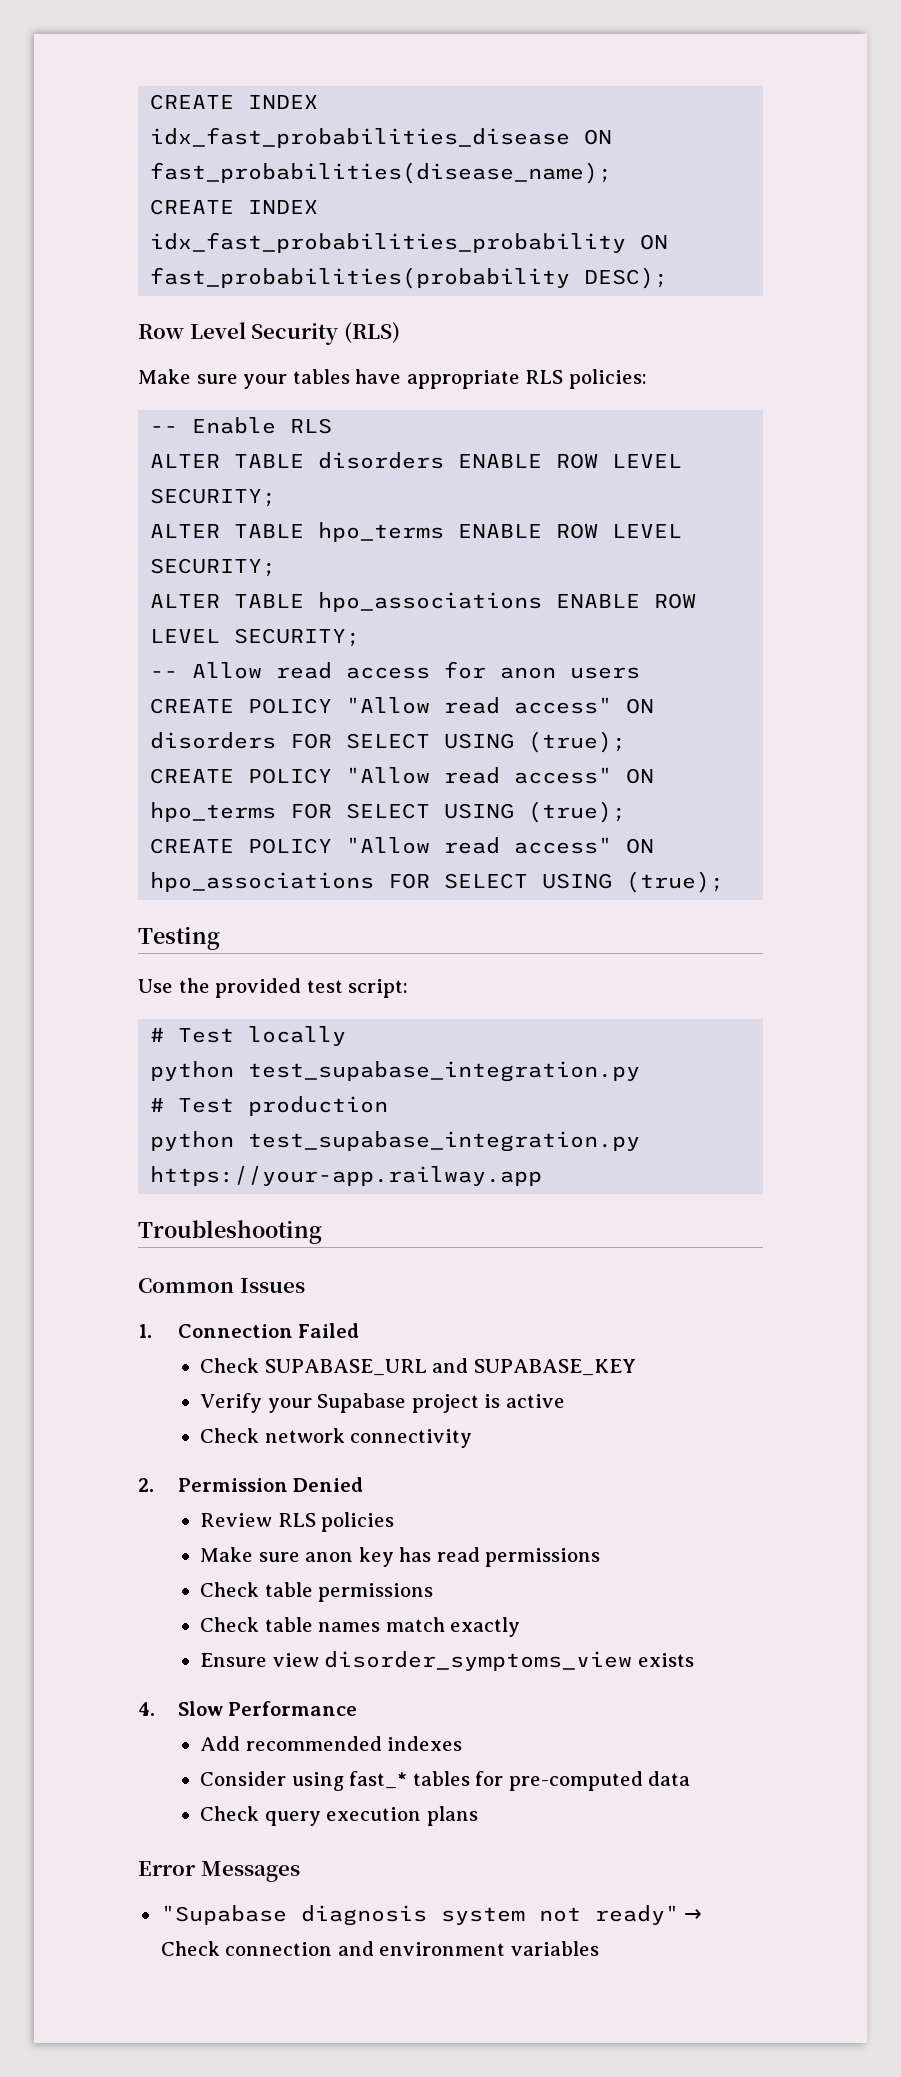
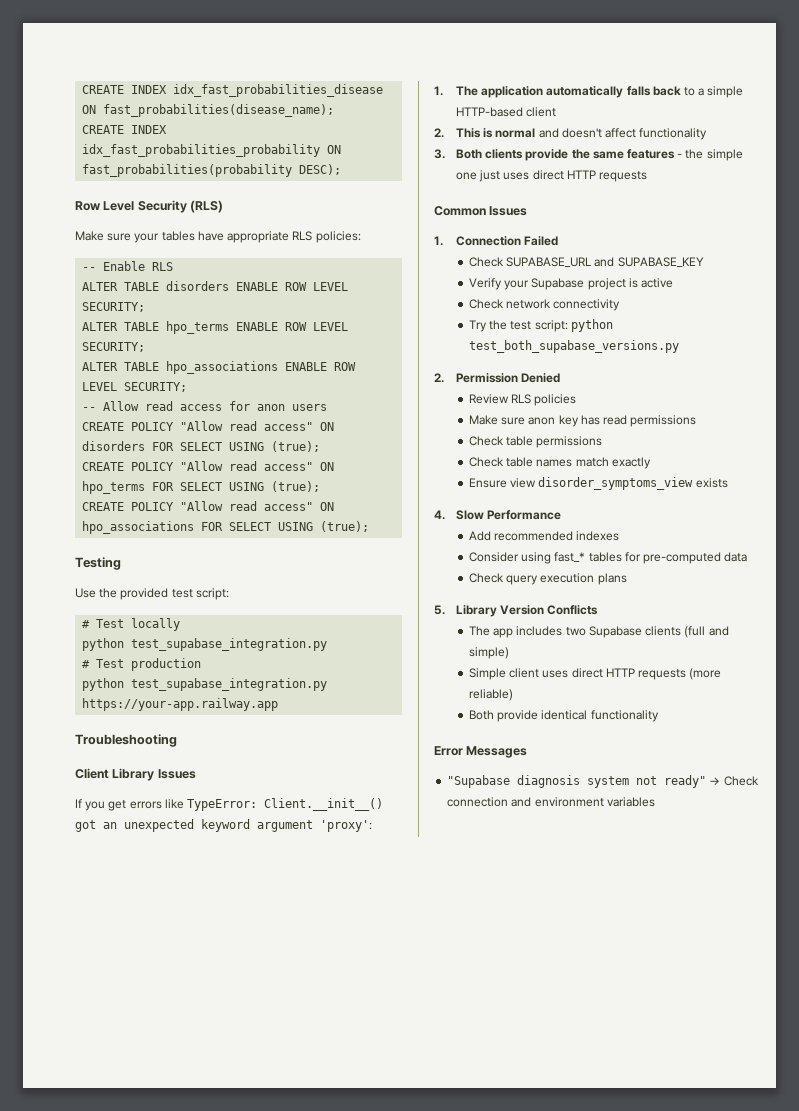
(322, 1232) none -> [75,768,196,781] [75,798,384,811] [75,819,372,832] [434,86,744,98] [455,107,557,117] [434,128,708,140] [434,149,743,161] [455,170,647,182] // Client Library Issues // If you get errors like TypeError: Client.__init__() got an unexpected keyword argument 'proxy': // 1. The application automatically falls back to a simple HTTP-based client // 2. This is normal and doesn't affect functionality // 3. Both clients provide the same features - the simple one just uses direct HTTP requests
(473, 1438) none -> [468,319,613,332] [468,340,679,353] // Try the test script: python test_both_supabase_versions.py
(478, 1816) none -> [434,605,599,617] [468,626,729,638] [468,647,509,659] [468,668,722,680] [468,689,513,701] [468,710,659,722] // 5. Library Version Conflicts // The app includes two Supabase clients (full and simple) // Simple client uses direct HTTP requests (more reliable) // Both provide identical functionality

